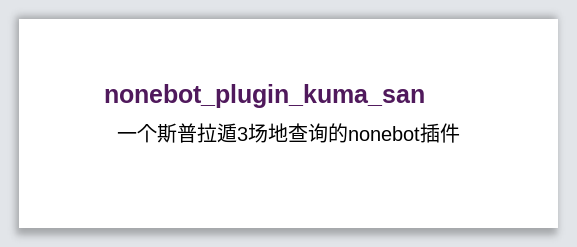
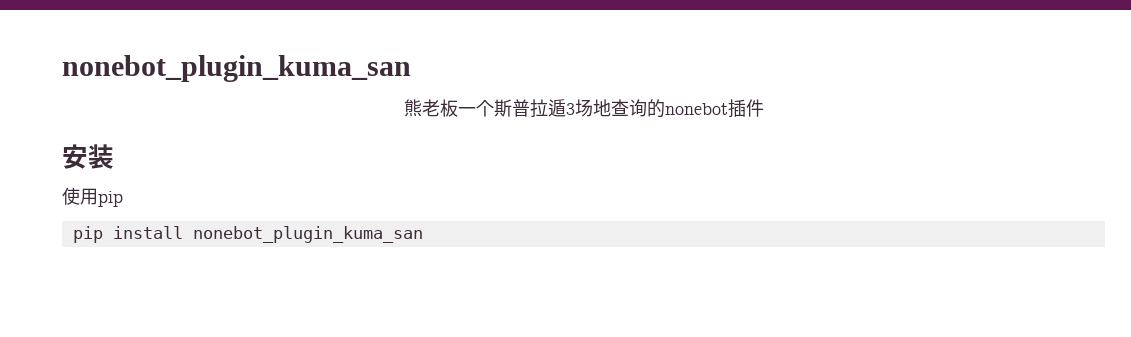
(425, 96) none -> [403,99,458,117] 熊老板
(460, 133) none -> [62,144,114,169] [62,187,123,207] [72,226,423,243] // 安装 // 使用pip // pip install nonebot_plugin_kuma_san

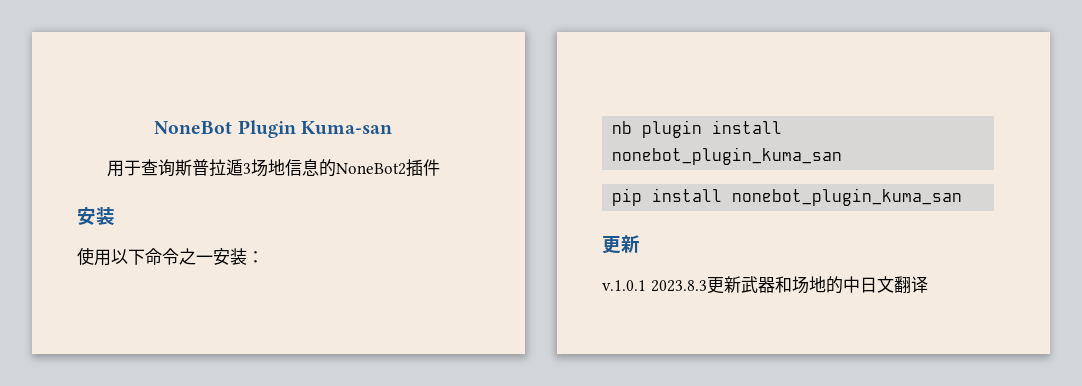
[62,55,411,82] [403,99,494,117] nonebot_plugin_kuma_san // 熊老板一个 -> [154,120,392,138] [106,159,175,177] NoneBot Plugin Kuma-san // 用于查询
[610,99,728,118] 查询的nonebot -> [284,159,406,177] 信息的NoneBot2
[98,191,123,207] [72,226,423,243] pip // pip install nonebot_plugin_kuma_san -> [111,248,264,265] [612,120,783,138] [612,147,843,165] [612,188,963,206] [602,235,640,254] [602,276,928,294] 以下命令之一安装： // nb plugin install nonebot_plugin_kuma_san // pip install nonebot_plugin_kuma_san // 更新 // v.1.0.1 2023.8.3更新武器和场地的中日文翻译

